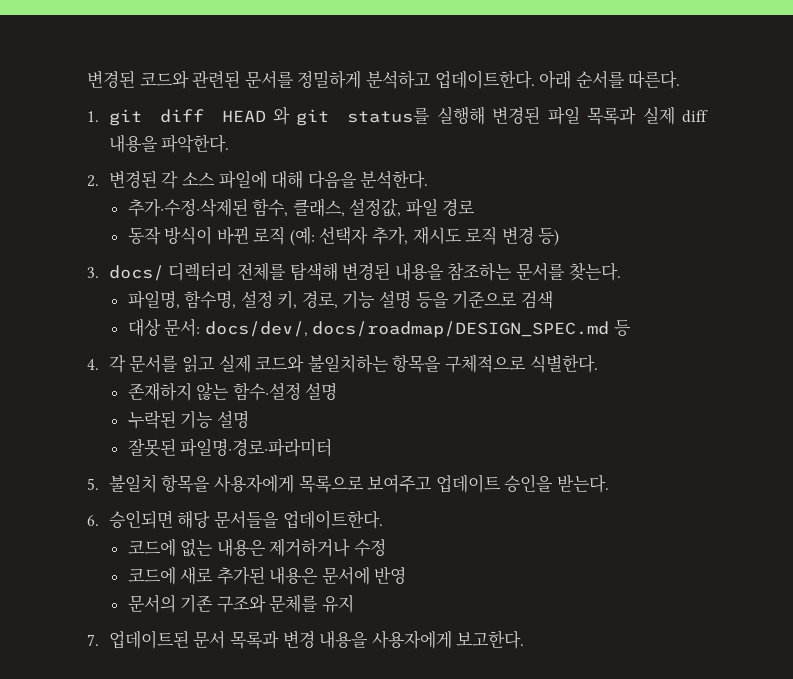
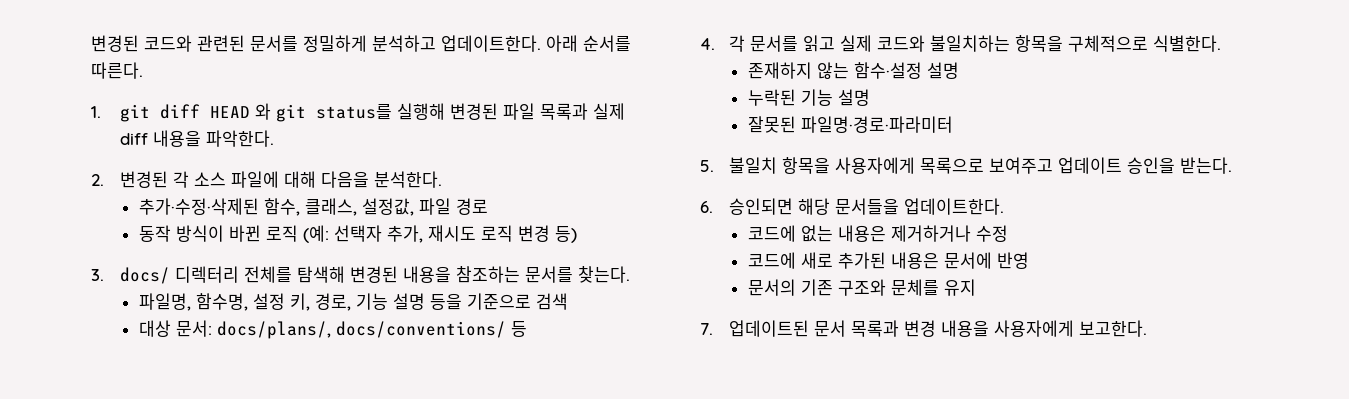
[204,321,610,338] docs/dev/, docs/roadmap/DESIGN_SPEC.md -> [216,321,506,339] docs/plans/, docs/conventions/

